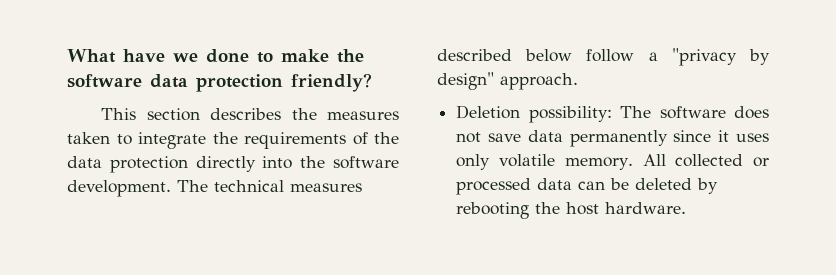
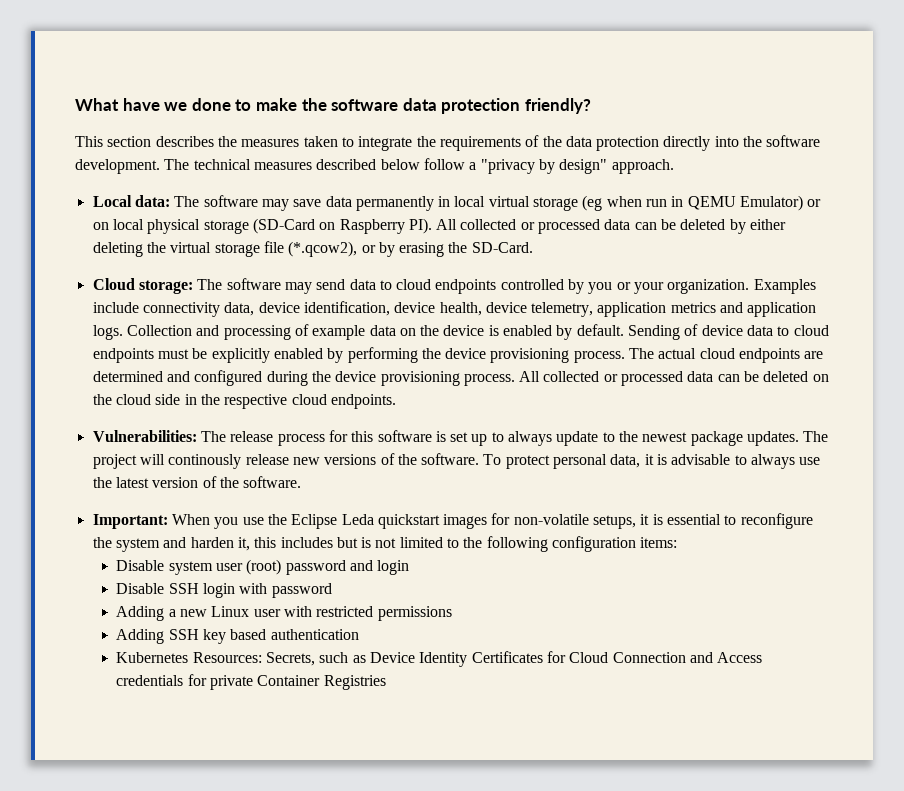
[456,105,769,123] [456,130,769,147] [456,154,633,170] Deletion possibility: The software does not save data permanently since it uses only volatile memory. -> [92,195,822,211] [92,218,432,234] Local data: The software may save data permanently in local virtual storage (eg when run in QEMU Emulator) or on local physical storage (SD-Card on Raspberry PI).
[456,202,687,219] rebooting the host hardware. -> [750,219,787,230] [92,241,533,257] [92,278,816,294] [92,301,817,317] [92,324,829,340] [92,347,824,363] [92,370,829,386] [92,394,396,409] [92,430,829,446] [92,453,821,469] [92,476,302,488] [92,513,813,529] [92,536,678,552] [116,559,410,575] [116,583,332,598] [116,606,452,621] [116,629,359,644] [116,651,763,667] [116,674,386,690] either deleting the virtual storage file (*.qcow2), or by erasing the SD-Card. // Cloud storage: The software may send data to cloud endpoints controlled by you or your organization. Examples include connectivity data, device identification, device health, device telemetry, application metrics and application logs. Collection and processing of example data on the device is enabled by default. Sending of device data to cloud endpoints must be explicitly enabled by performing the device provisioning process. The actual cloud endpoints are determined and configured during the device provisioning process. All collected or processed data can be deleted on the cloud side in the respective cloud endpoints. // Vulnerabilities: The release process for this software is set up to always update to the newest package updates. The project will continously release new versions of the software. To protect personal data, it is advisable to always use the latest version of the software. // Important: When you use the Eclipse Leda quickstart images for non-volatile setups, it is essential to reconfigure the system and harden it, this includes but is not limited to the following configuration items: // Disable system user (root) password and login // Disable SSH login with password // Adding a new Linux user with restricted permissions // Adding SSH key based authentication // Kubernetes Resources: Secrets, such as Device Identity Certificates for Cloud Connection and Access credentials for private Container Registries

